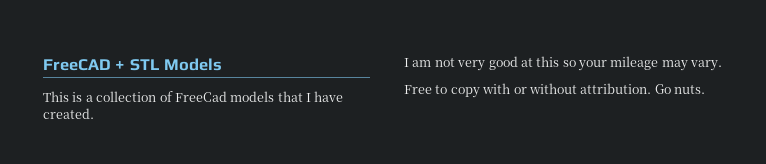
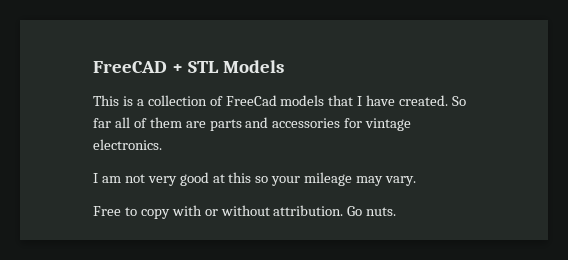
(94, 113) none -> [452,96,467,106] [93,117,412,131] [93,139,162,150] So far all of them are parts and accessories for vintage electronics.

